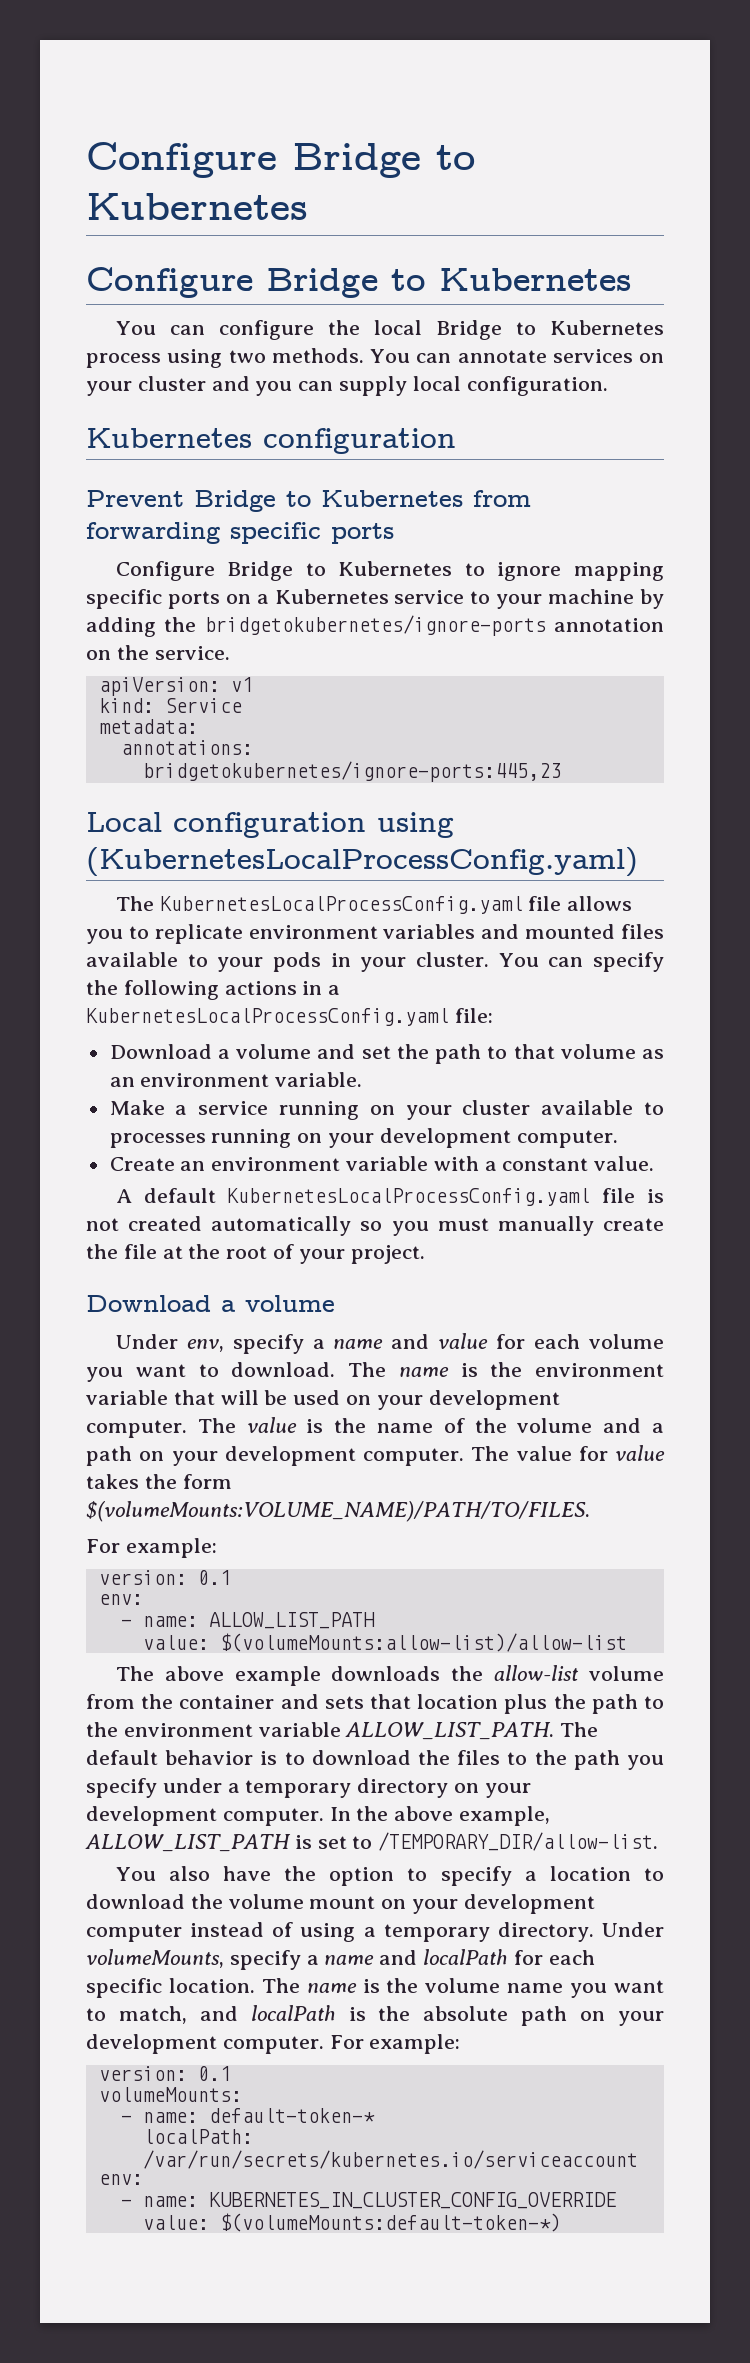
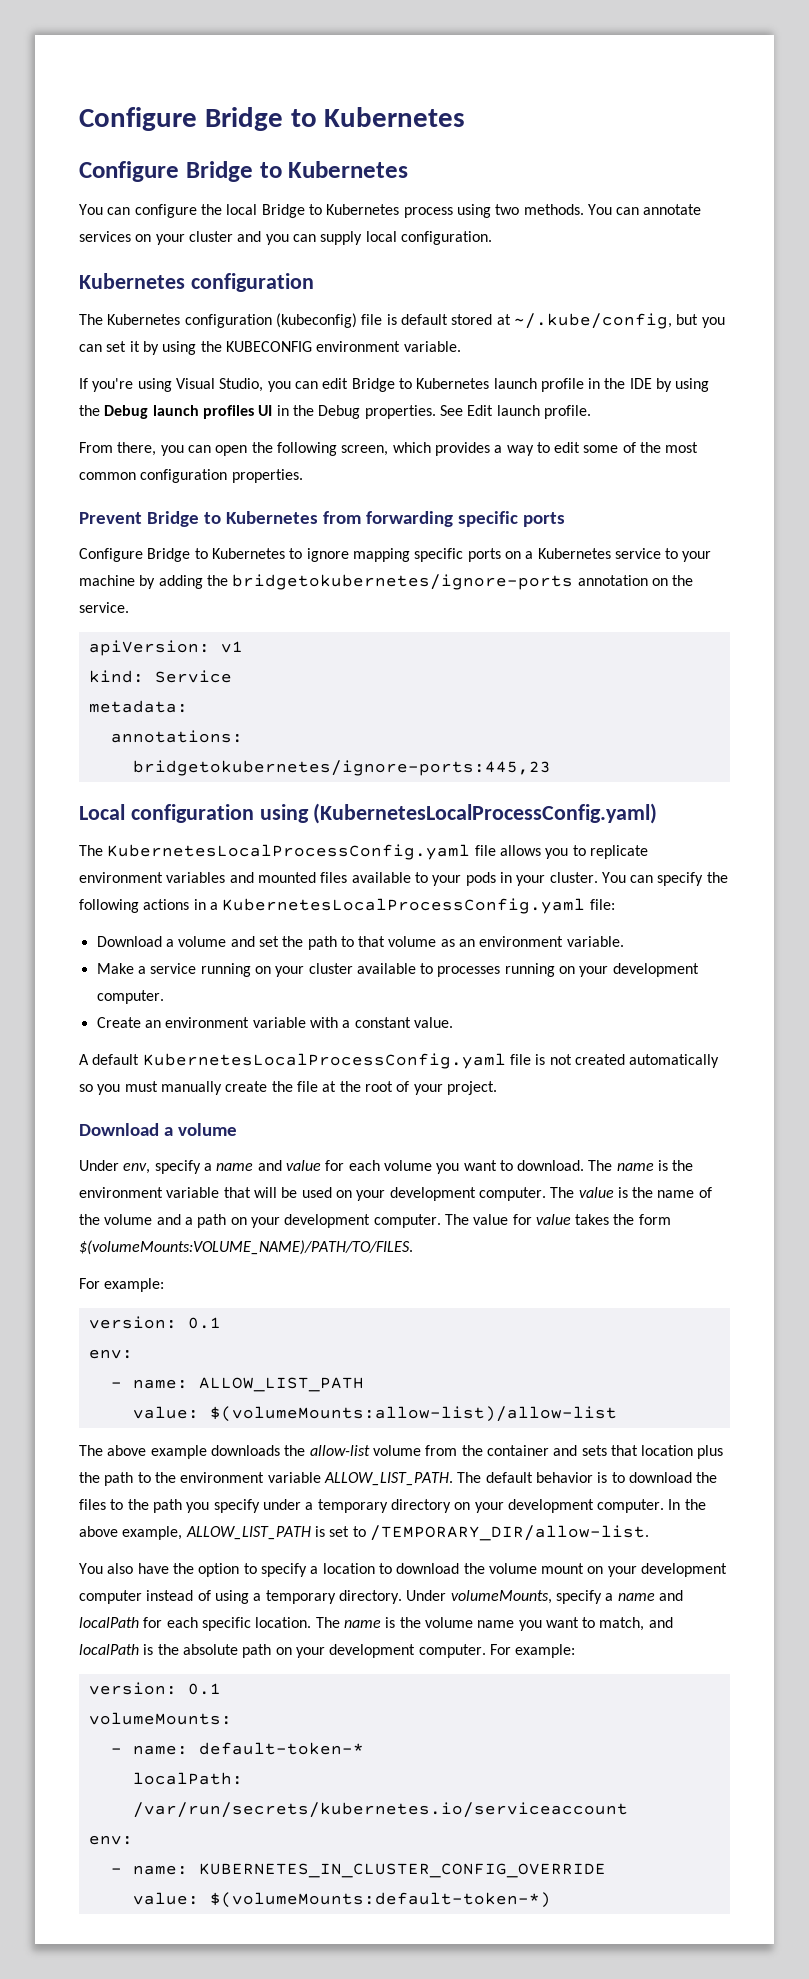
(456, 441) none -> [79,313,725,329] [79,341,461,355] [79,378,710,392] [79,405,591,419] [79,442,699,456] [79,469,303,483] // The Kubernetes configuration (kubeconfig) file is default stored at ~/.kube/config, but you can set it by using the KUBECONFIG environment variable. // If you're using Visual Studio, you can edit Bridge to Kubernetes launch profile in the IDE by using the Debug launch profiles UI in the Debug properties. See Edit launch profile. // From there, you can open the following screen, which provides a way to edit some of the most common configuration properties.

